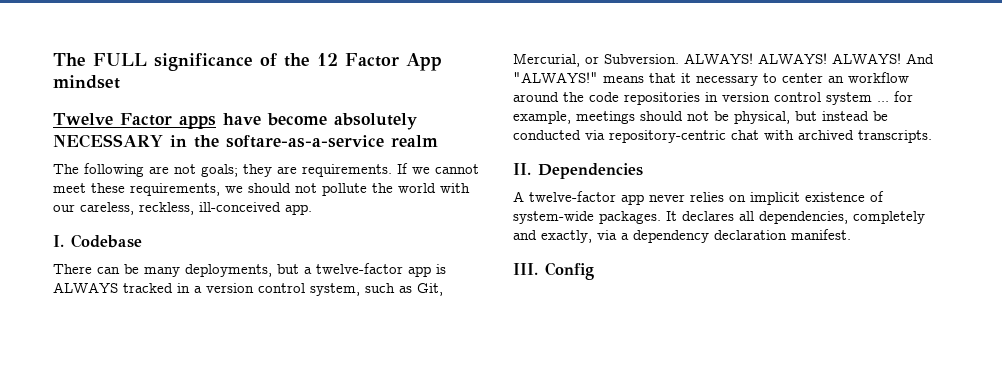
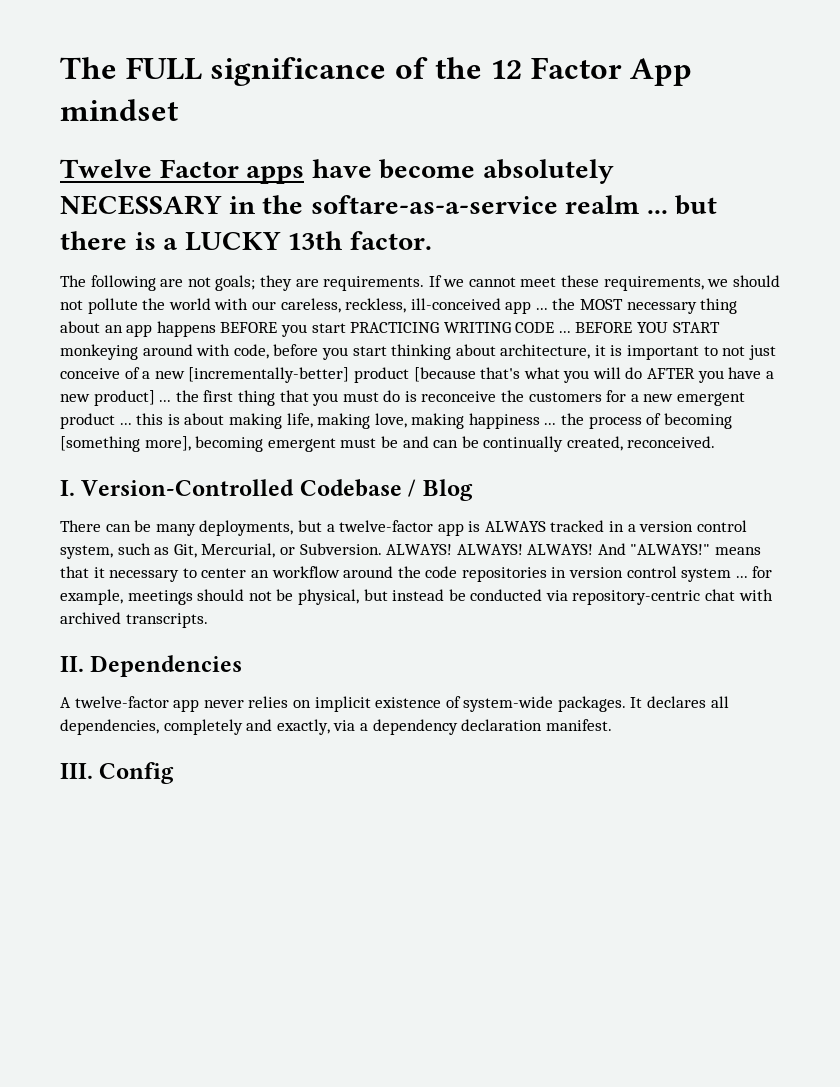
(438, 141) none -> [646,195,718,215] [60,231,432,251] ... but there is a LUCKY 13th factor.
[285,204,312,215] app. -> [505,298,738,314] [60,321,720,337] [60,344,776,360] [60,367,774,383] [60,390,746,406] [60,413,732,429] [60,436,716,452] app ... the MOST necessary thing about an app happens BEFORE you start PRACTICING WRITING CODE ... BEFORE YOU START monkeying around with code, before you start thinking about architecture, it is important to not just conceive of a new [incrementally-better] product [because that's what you will do AFTER you have a new product] ... the first thing that you must do is reconceive the customers for a new emergent product ... this is about making life, making love, making happiness ... the process of becoming [something more], becoming emergent must be and can be continually created, reconceived.
(64, 241) none -> [81,479,295,496] Version-Controlled
(142, 241) none -> [408,479,473,501] / Blog

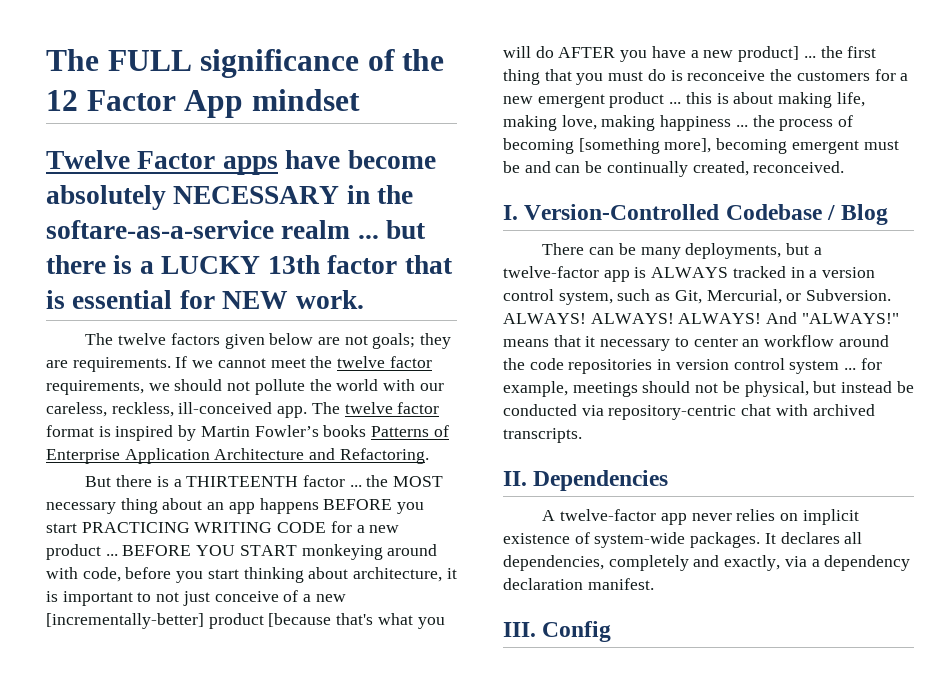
[349,231,432,250] [60,275,156,291] factor. // The following -> [327,255,453,274] [46,290,364,309] [85,333,314,349] factor that is essential for NEW work. // The twelve factors given below
[561,275,600,287] these -> [310,356,432,368] the twelve factor
[505,301,532,314] app -> [277,402,440,418] [46,425,449,441] [46,448,429,464] [85,475,345,487] app. The twelve factor format is inspired by Martin Fowler’s books Patterns of Enterprise Application Architecture and Refactoring. // But there is a THIRTEENTH factor
(555, 327) none -> [330,521,400,533] [46,544,101,560] for a new product

